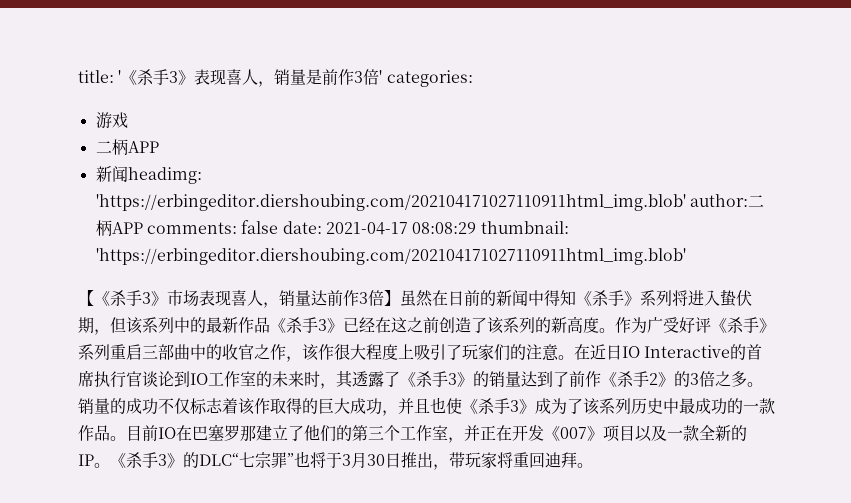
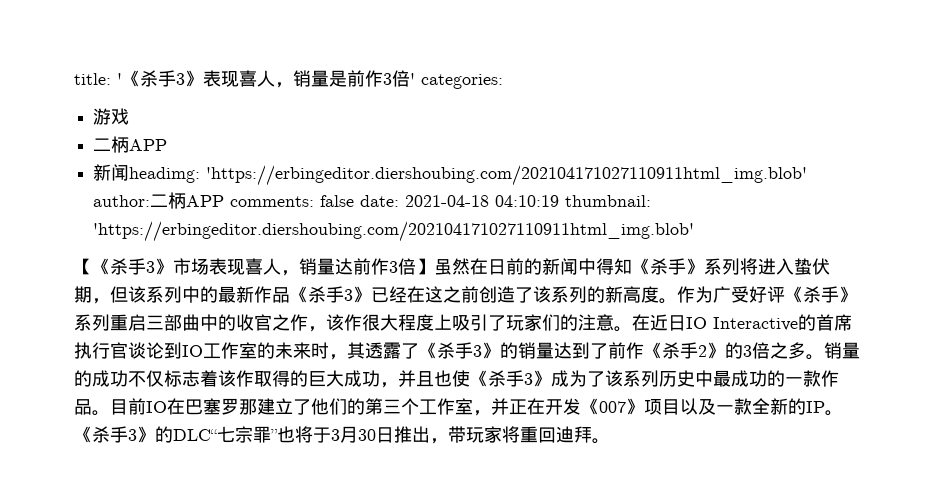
[325,222,477,235] 2021-04-17 08:08:29 -> [405,195,560,207] 2021-04-18 04:10:19

